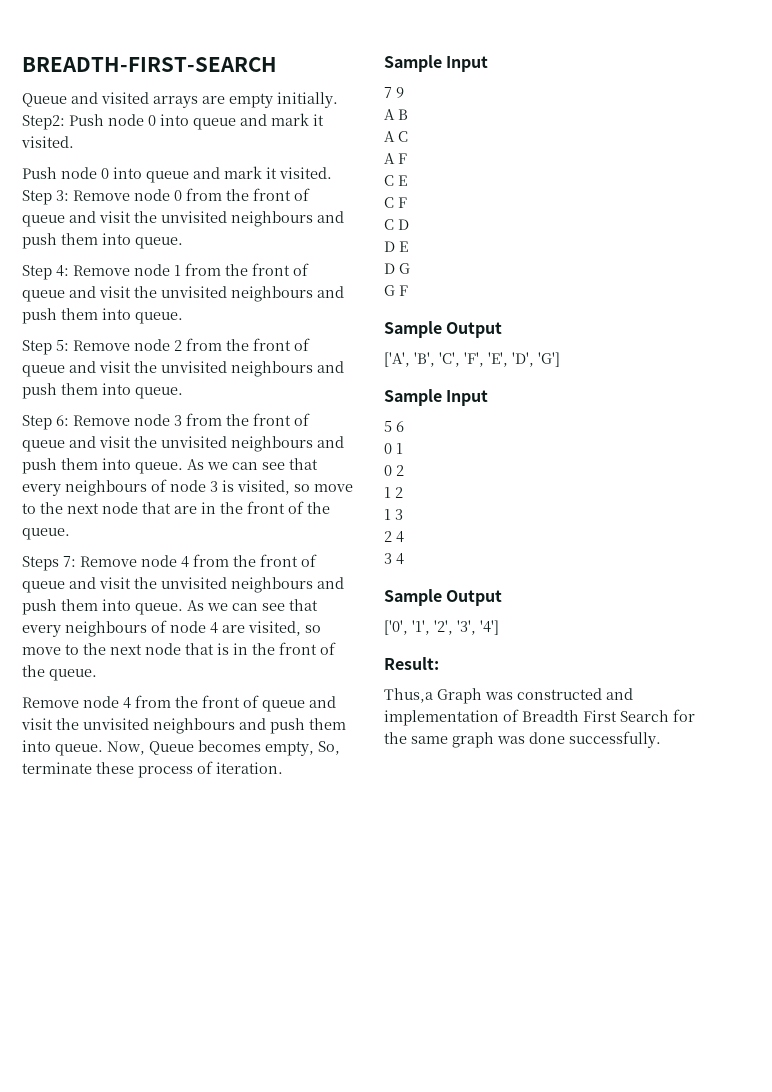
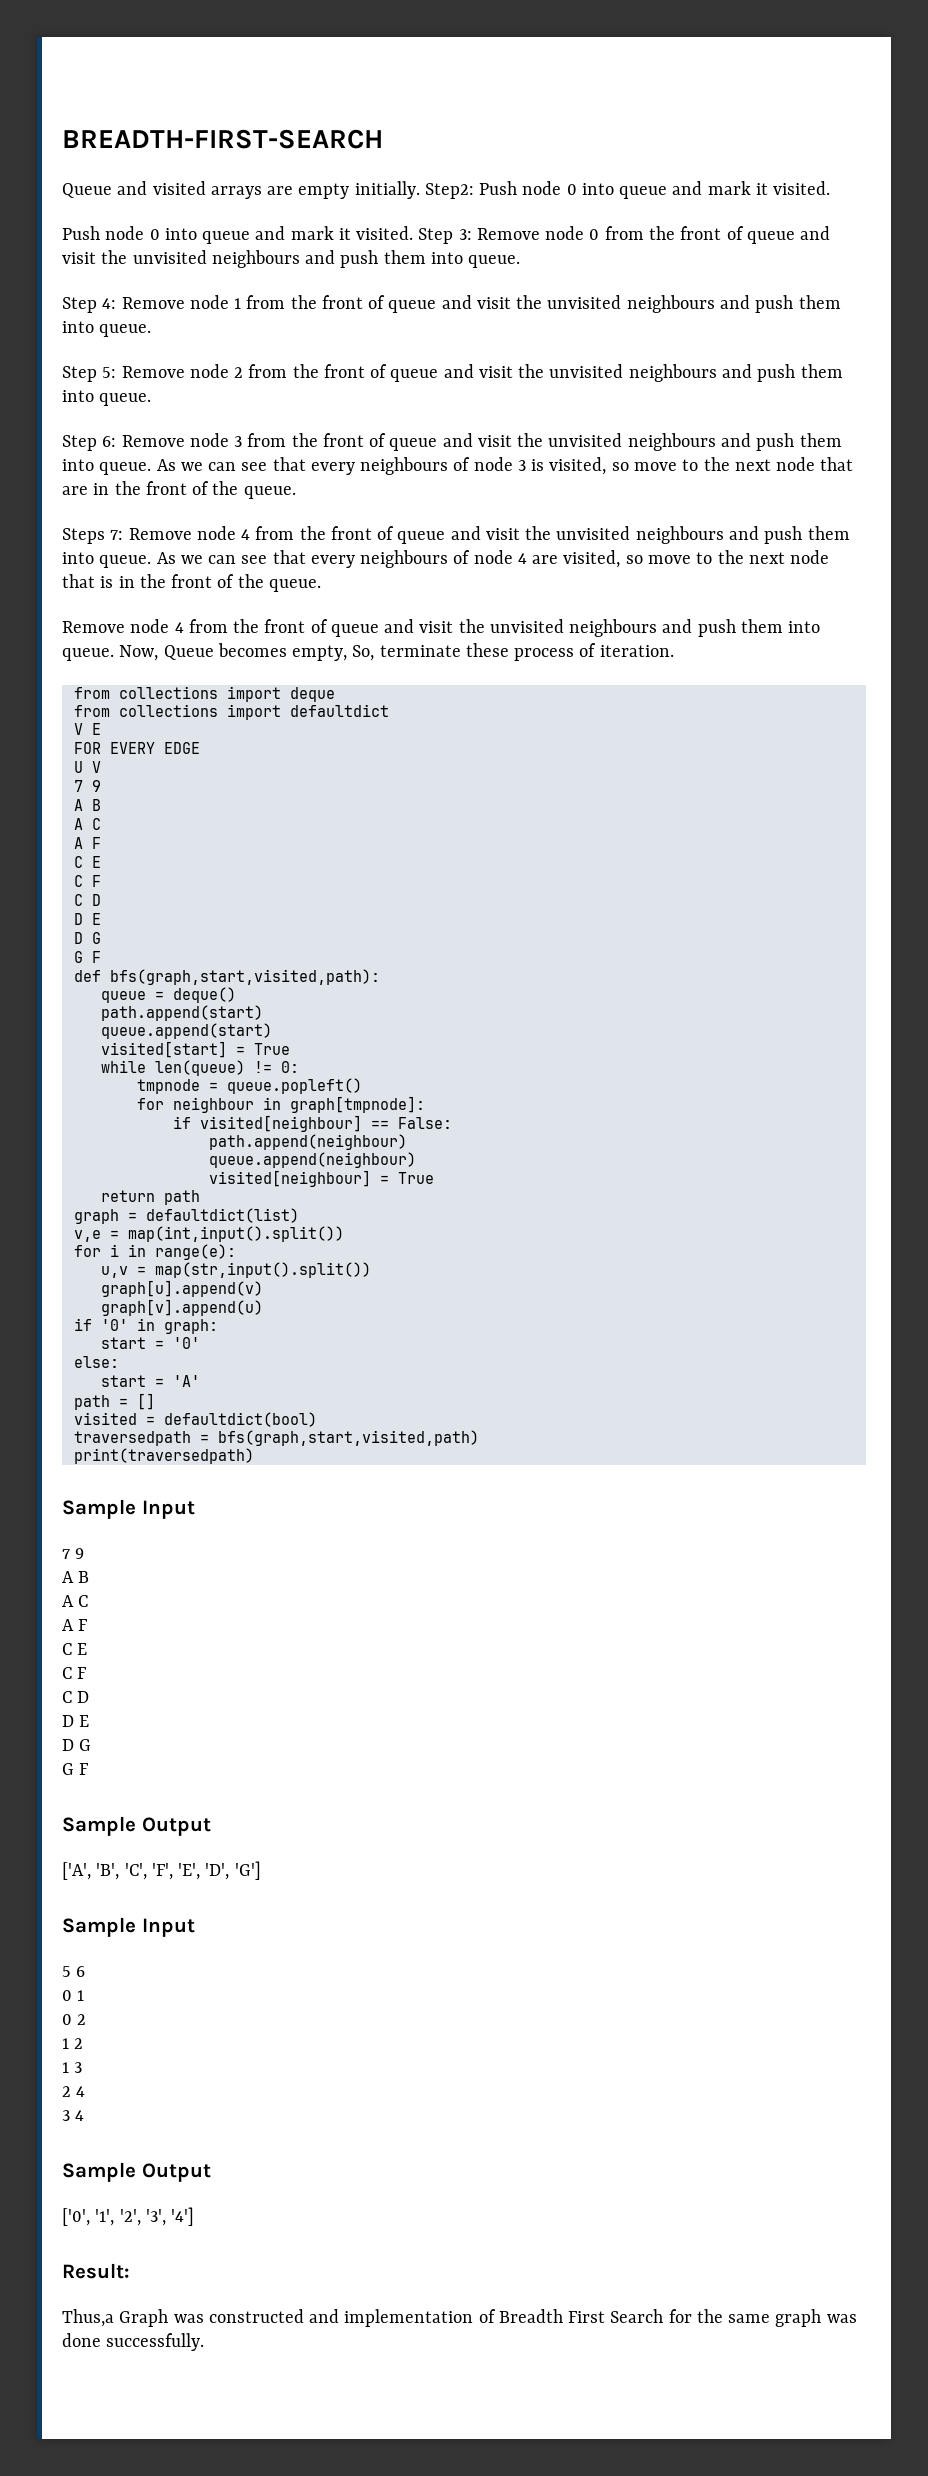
(283, 768) none -> [73,686,335,702] [73,704,389,720] [73,723,101,735] [73,742,200,754] [73,761,101,773] [73,780,101,792] [73,799,101,811] [73,818,101,830] [73,837,101,849] [73,856,101,868] [73,875,101,887] [73,894,101,906] [73,913,101,925] [73,932,101,944] [73,951,101,963] [73,969,380,985] [100,987,236,1003] [100,1005,263,1021] [100,1023,272,1039] [100,1041,290,1058] [100,1060,299,1076] [136,1078,362,1094] [136,1096,425,1113] [172,1115,452,1132] [208,1134,407,1150] [208,1152,416,1168] [208,1170,434,1187] [100,1190,200,1205] [73,1208,299,1224] [73,1226,344,1242] [73,1244,236,1260] [100,1262,371,1278] [100,1280,263,1297] [100,1299,263,1316] [73,1318,218,1334] [100,1337,200,1349] [73,1356,119,1368] [100,1375,200,1387] [73,1393,155,1410] [73,1412,317,1427] [73,1430,479,1446] [73,1448,254,1464] // from collections import deque // from collections import defaultdict // V E // FOR EVERY EDGE // U V // 7 9 // A B // A C // A F // C E // C F // C D // D E // D G // G F // def bfs(graph,start,visited,path): // queue = deque() // path.append(start) // queue.append(start) // visited[start] = True // while len(queue) != 0: // tmpnode = queue.popleft() // for neighbour in graph[tmpnode]: // if visited[neighbour] == False: // path.append(neighbour) // queue.append(neighbour) // visited[neighbour] = True // return path // graph = defaultdict(list) // v,e = map(int,input().split()) // for i in range(e): // u,v = map(str,input().split()) // graph[u].append(v) // graph[v].append(u) // if '0' in graph: // start = '0' // else: // start = 'A' // path = [] // visited = defaultdict(bool) // traversedpath = bfs(graph,start,visited,path) // print(traversedpath)

